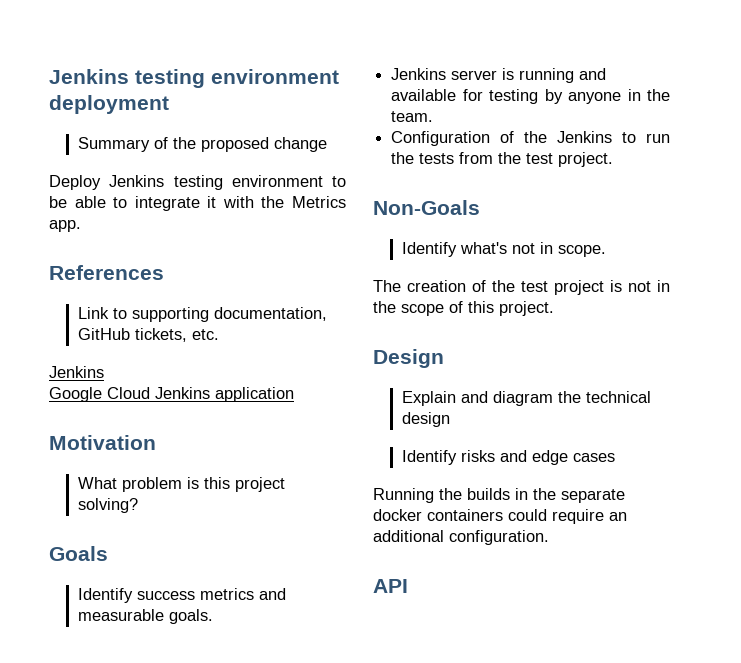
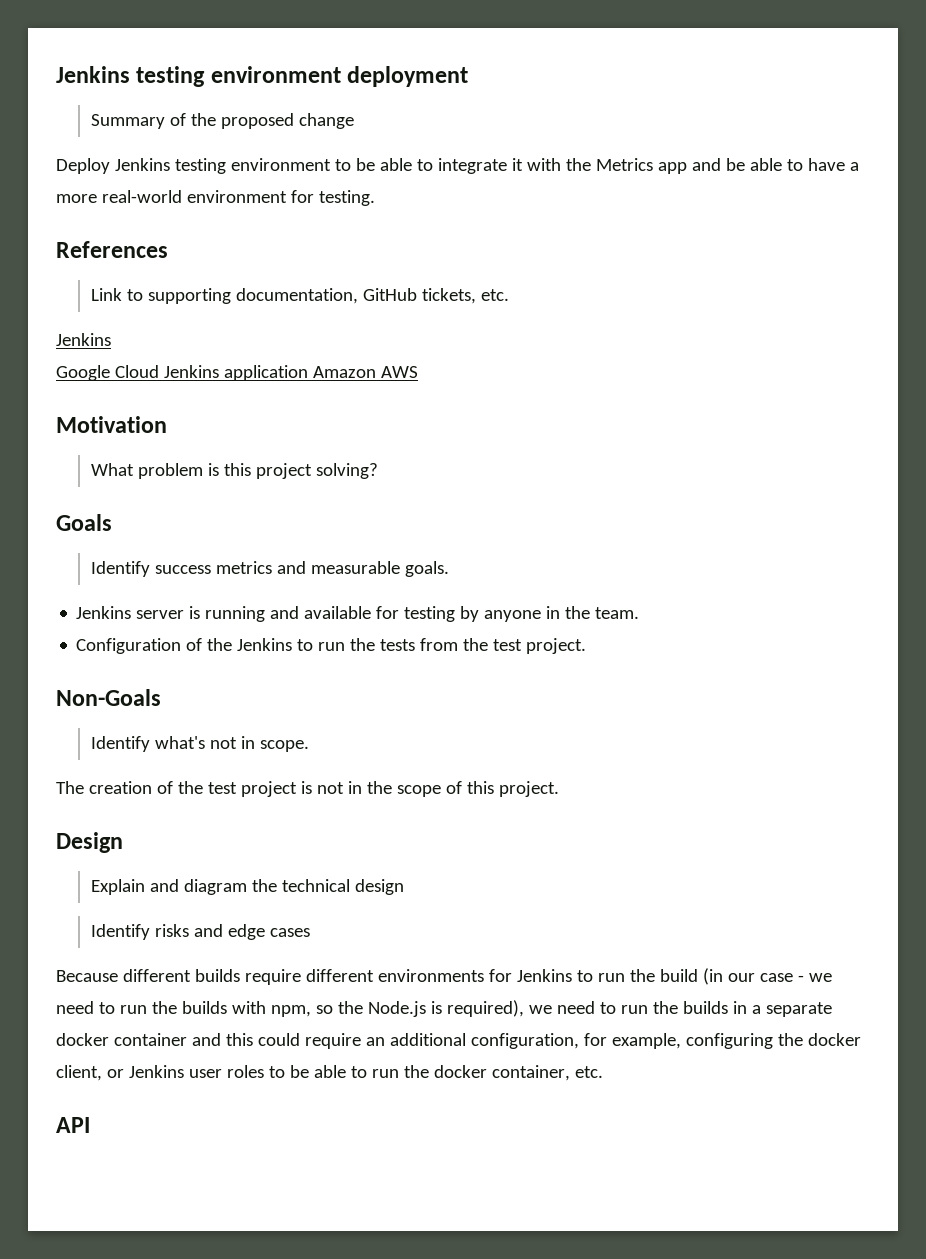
[49,220,81,232] app. -> [657,158,859,174] [56,190,375,206] app and be able to have a more real-world environment for testing.
(294, 394) none -> [312,366,418,378] Amazon AWS
[373,488,434,503] Running -> [56,968,832,985] [56,1000,648,1017] Because different builds require different environments for Jenkins to run the build (in our case - we need to run the builds with npm, so the Node.js is required), we need to run
[533,488,556,500] the -> [751,1005,761,1014] a
[427,509,503,521] containers -> [113,1033,253,1046] container and this
[449,530,549,545] configuration. -> [470,1033,861,1049] [56,1065,603,1081] configuration, for example, configuring the docker client, or Jenkins user roles to be able to run the docker container, etc.

